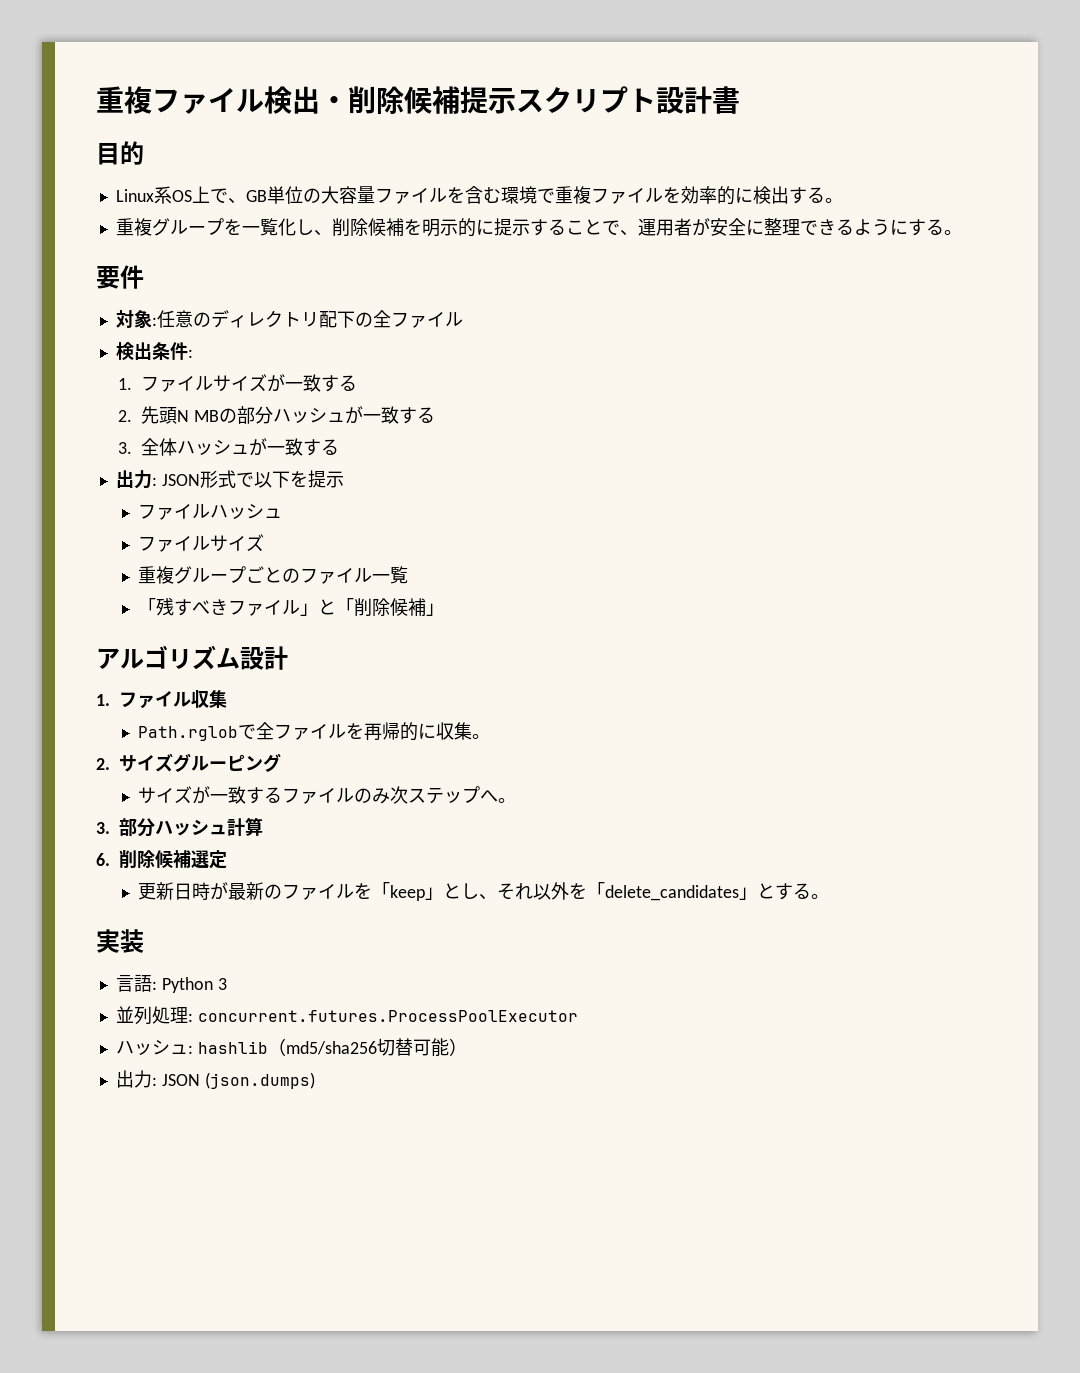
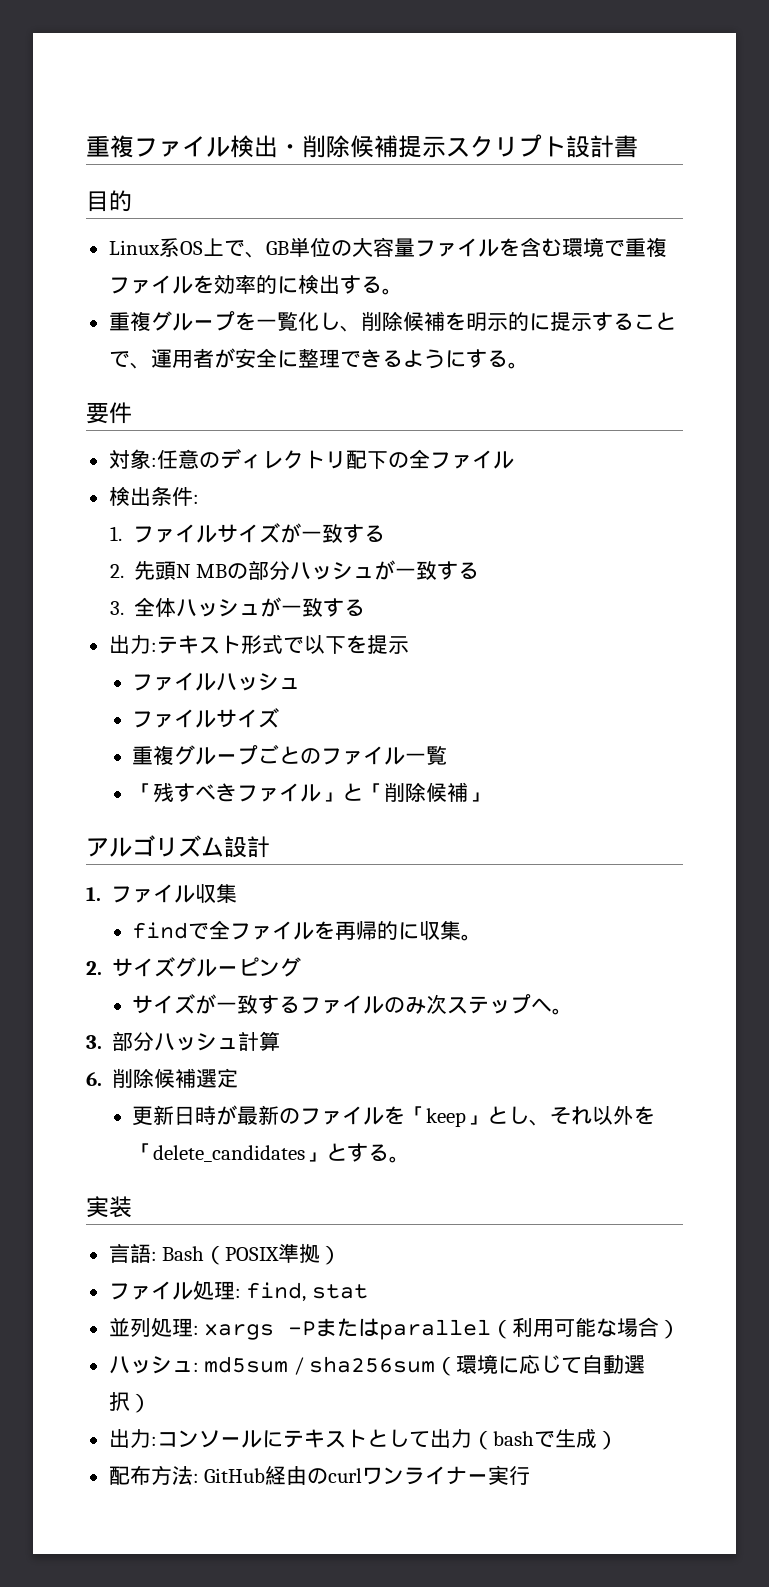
[161,474,200,486] JSON -> [156,635,241,654] テキスト
[138,726,239,741] Path.rglob -> [132,922,189,939] find
[161,977,227,993] [115,1006,578,1025] [115,1038,467,1057] [115,1070,315,1089] Python 3 // 並列処理: concurrent.futures.ProcessPoolExecutor // ハッシュ: hashlib（md5/sha256切替可能） // 出力: JSON (json.dumps) -> [162,1243,342,1265] [108,1281,368,1302] [108,1317,681,1340] [108,1354,646,1376] [108,1392,151,1413] [108,1429,618,1450] [108,1465,531,1485] Bash（POSIX準拠） // ファイル処理: find, stat // 並列処理: xargs -Pまたはparallel（利用可能な場合） // ハッシュ: md5sum / sha256sum（環境に応じて自動選択） // 出力:コンソールにテキストとして出力（bashで生成） // 配布方法: GitHub経由のcurlワンライナー実行

